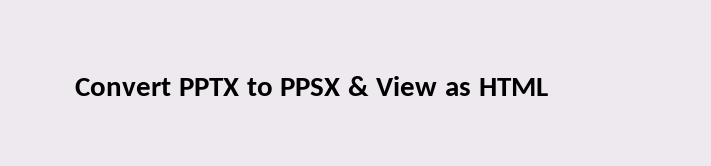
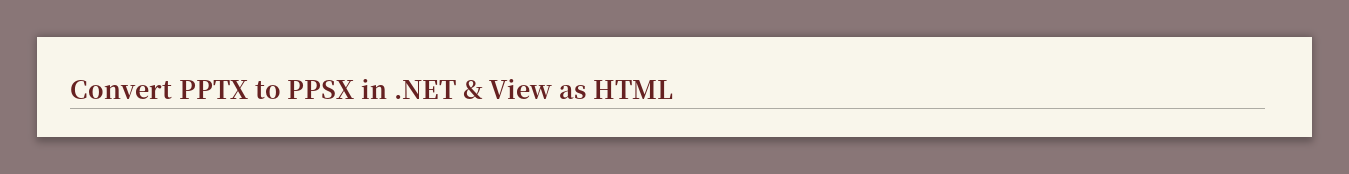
(341, 87) none -> [361,79,456,99] in .NET

